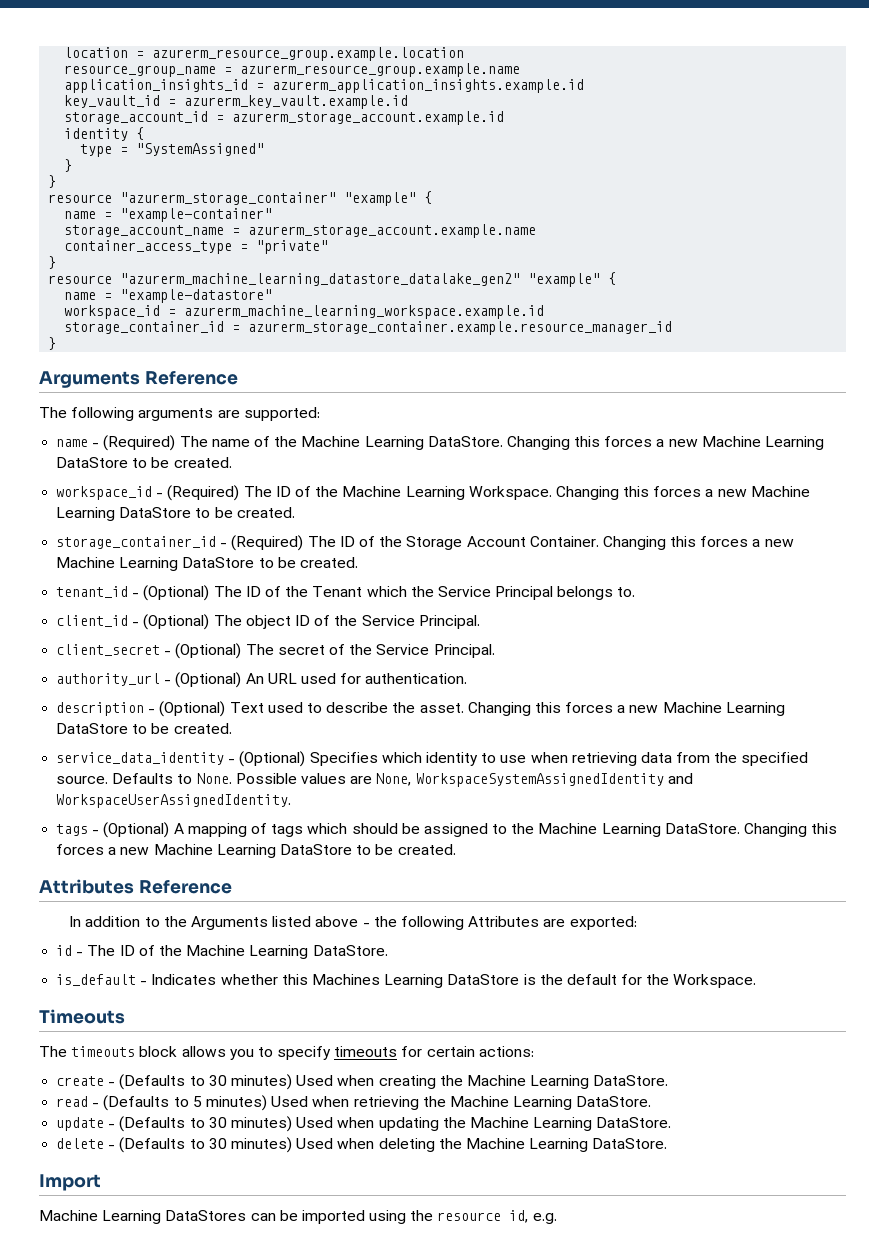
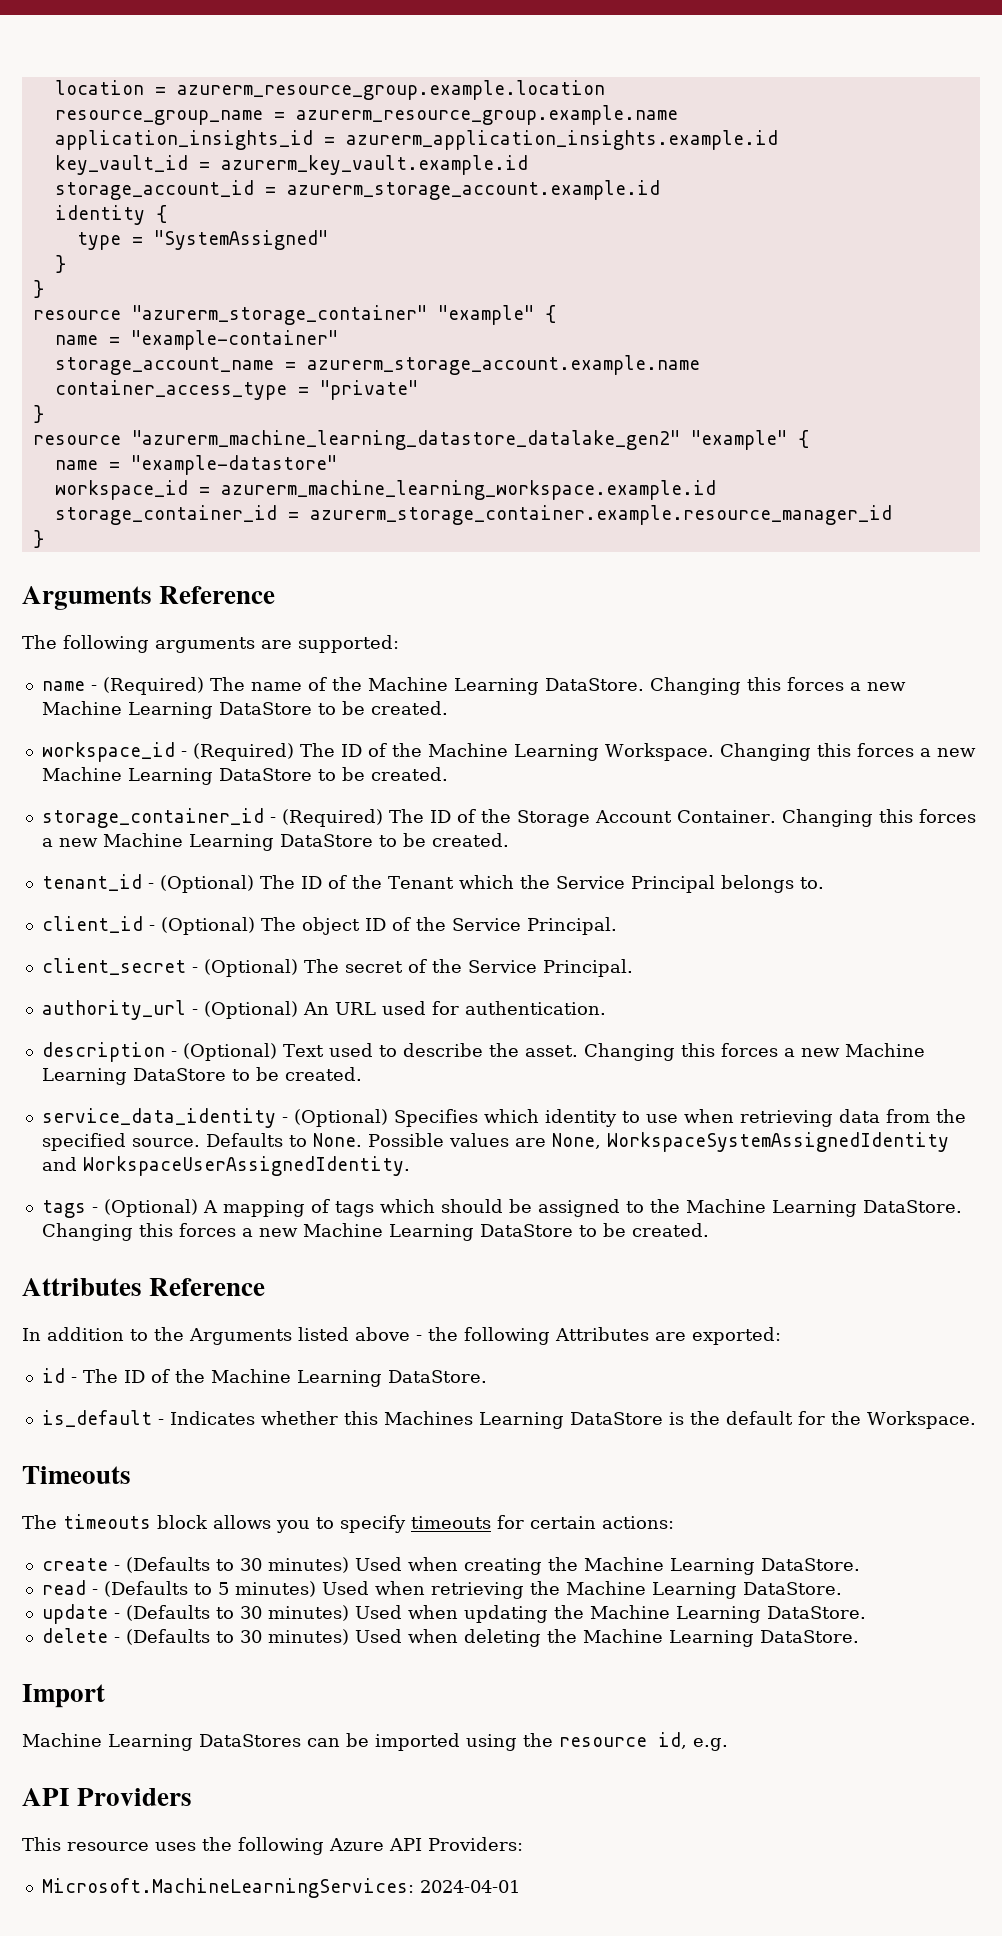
(557, 1218) none -> [22,1788,193,1806] [22,1837,523,1855] [41,1878,520,1898] // API Providers // This resource uses the following Azure API Providers: // Microsoft.MachineLearningServices: 2024-04-01

